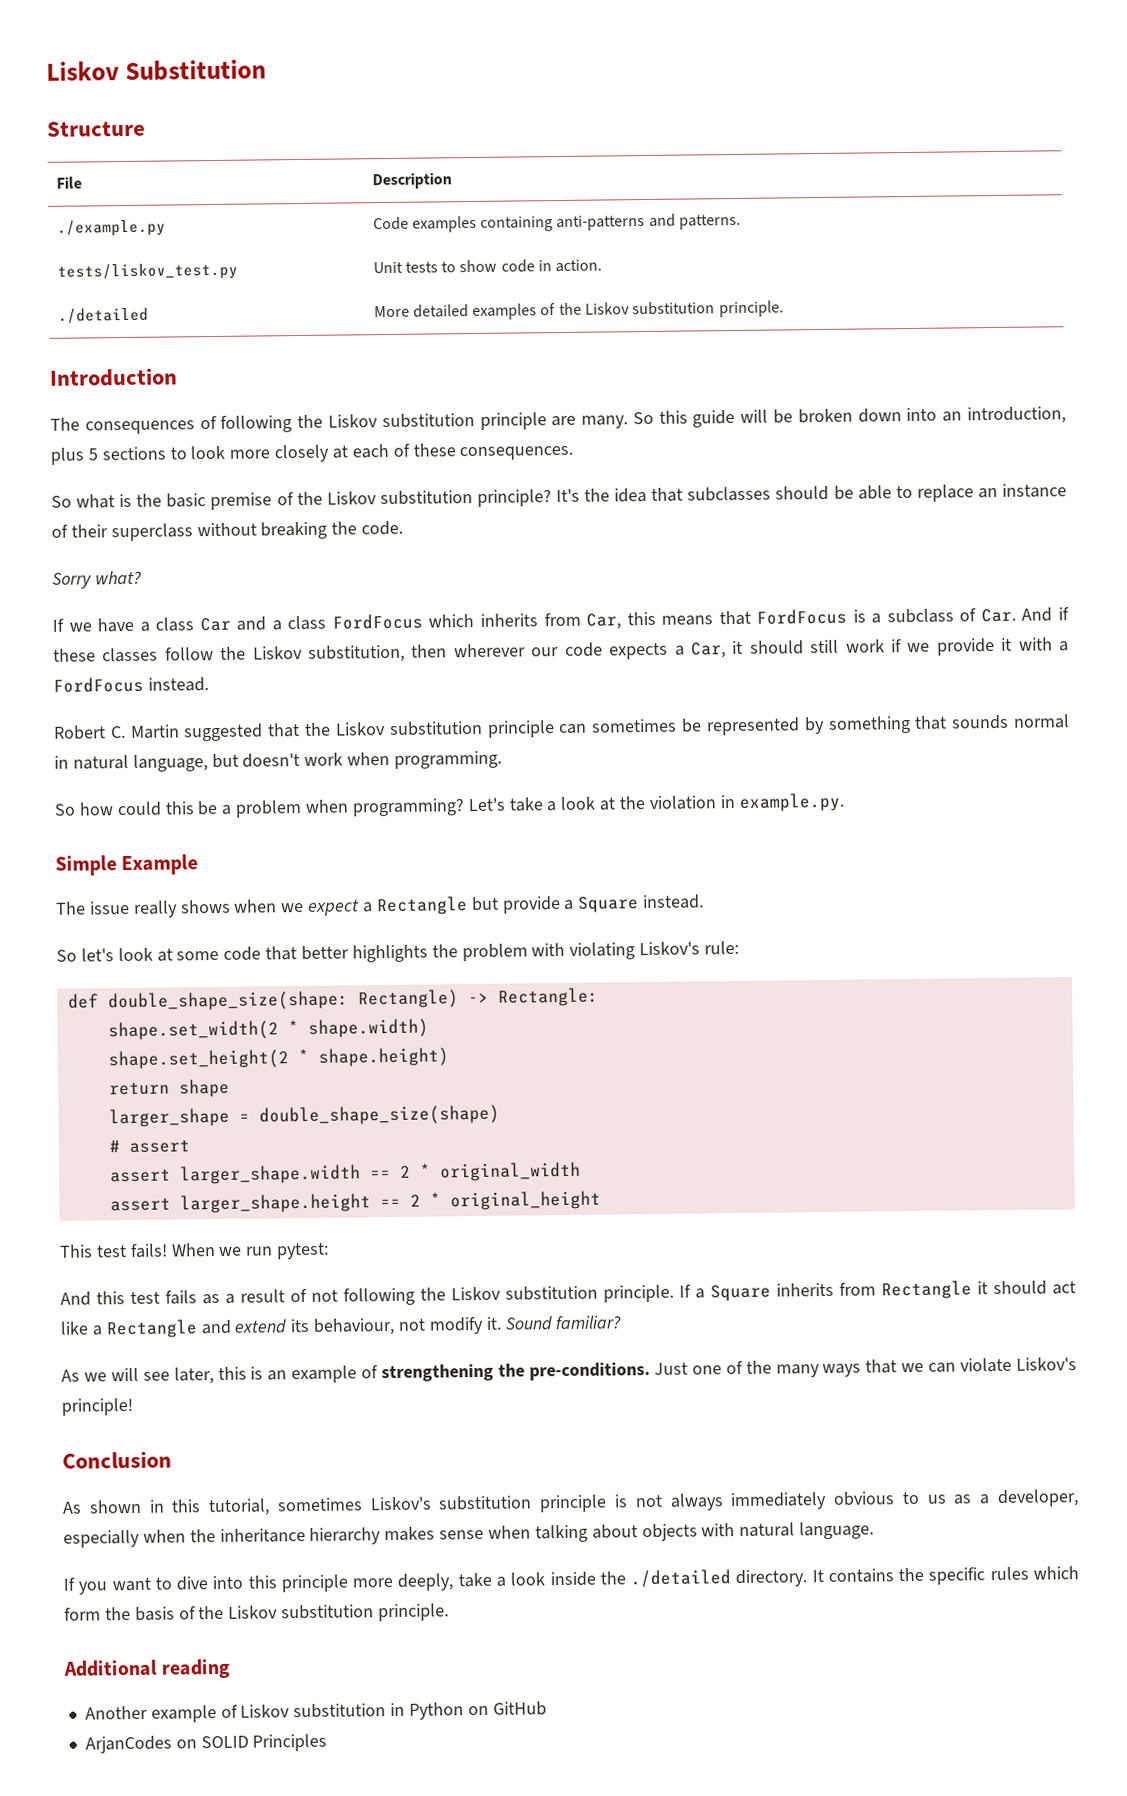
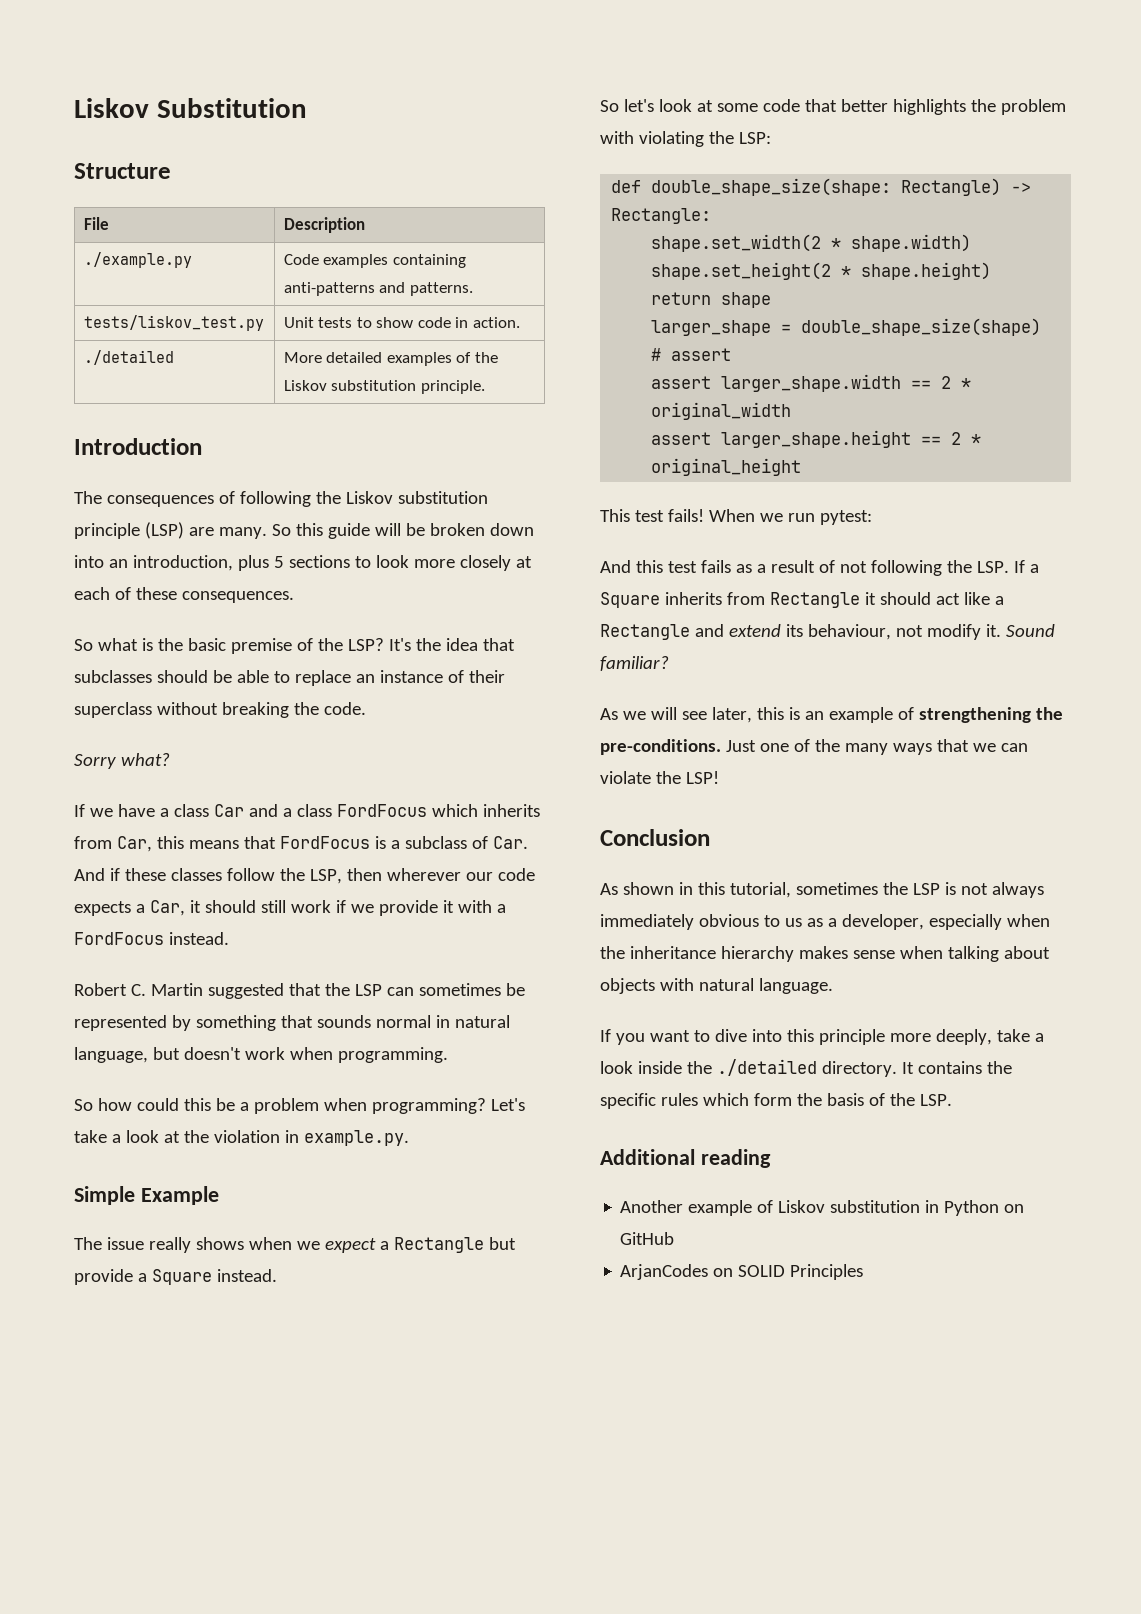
(547, 421) none -> [144,522,184,539] (LSP)
[326,489,552,507] Liskov substitution principle? -> [347,638,384,651] LSP?
[252,644,406,663] Liskov substitution, -> [309,869,342,884] LSP,
[334,720,555,738] Liskov substitution principle -> [354,984,382,996] LSP
[639,940,740,956] Liskov's rule: -> [708,131,771,144] the LSP:
[451,1284,674,1303] Liskov substitution principle. -> [976,561,1009,573] LSP.
[1016,1357,1077,1371] [61,1397,133,1416] Liskov's principle! -> [655,771,719,784] the LSP!
[369,1494,608,1513] Liskov's substitution principle -> [882,882,940,895] the LSP
[228,1603,450,1622] Liskov substitution principle. -> [919,1094,952,1106] LSP.

